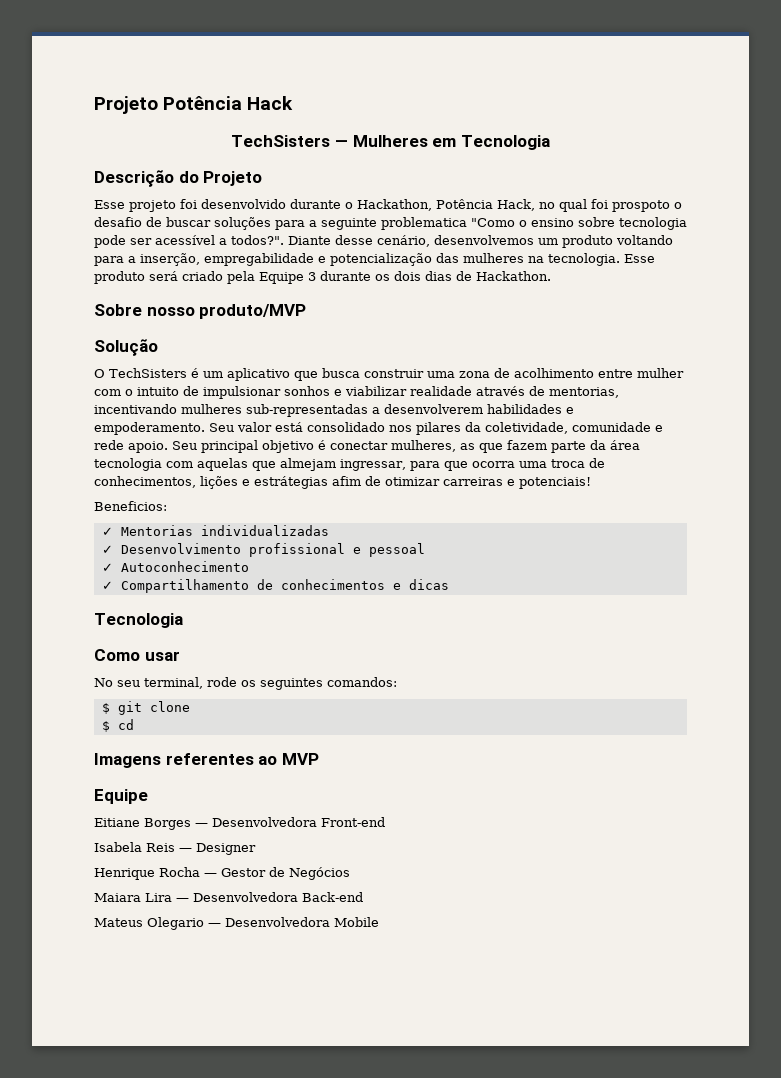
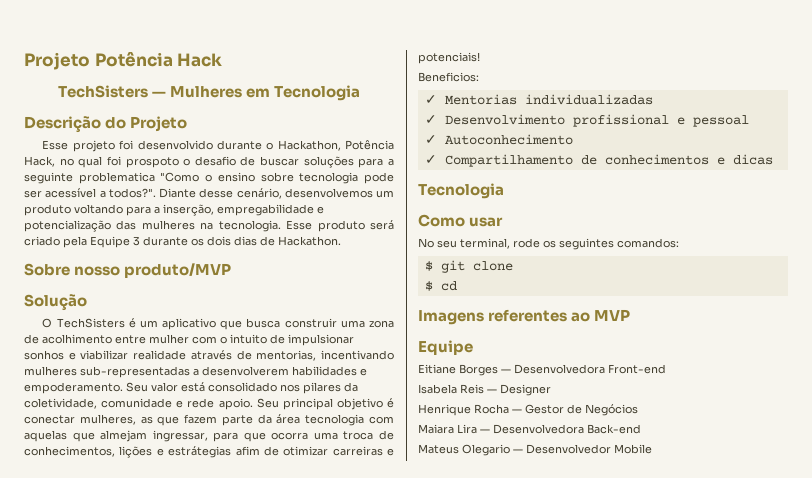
[225,917,330,927] Desenvolvedora -> [526,444,611,454] Desenvolvedor

